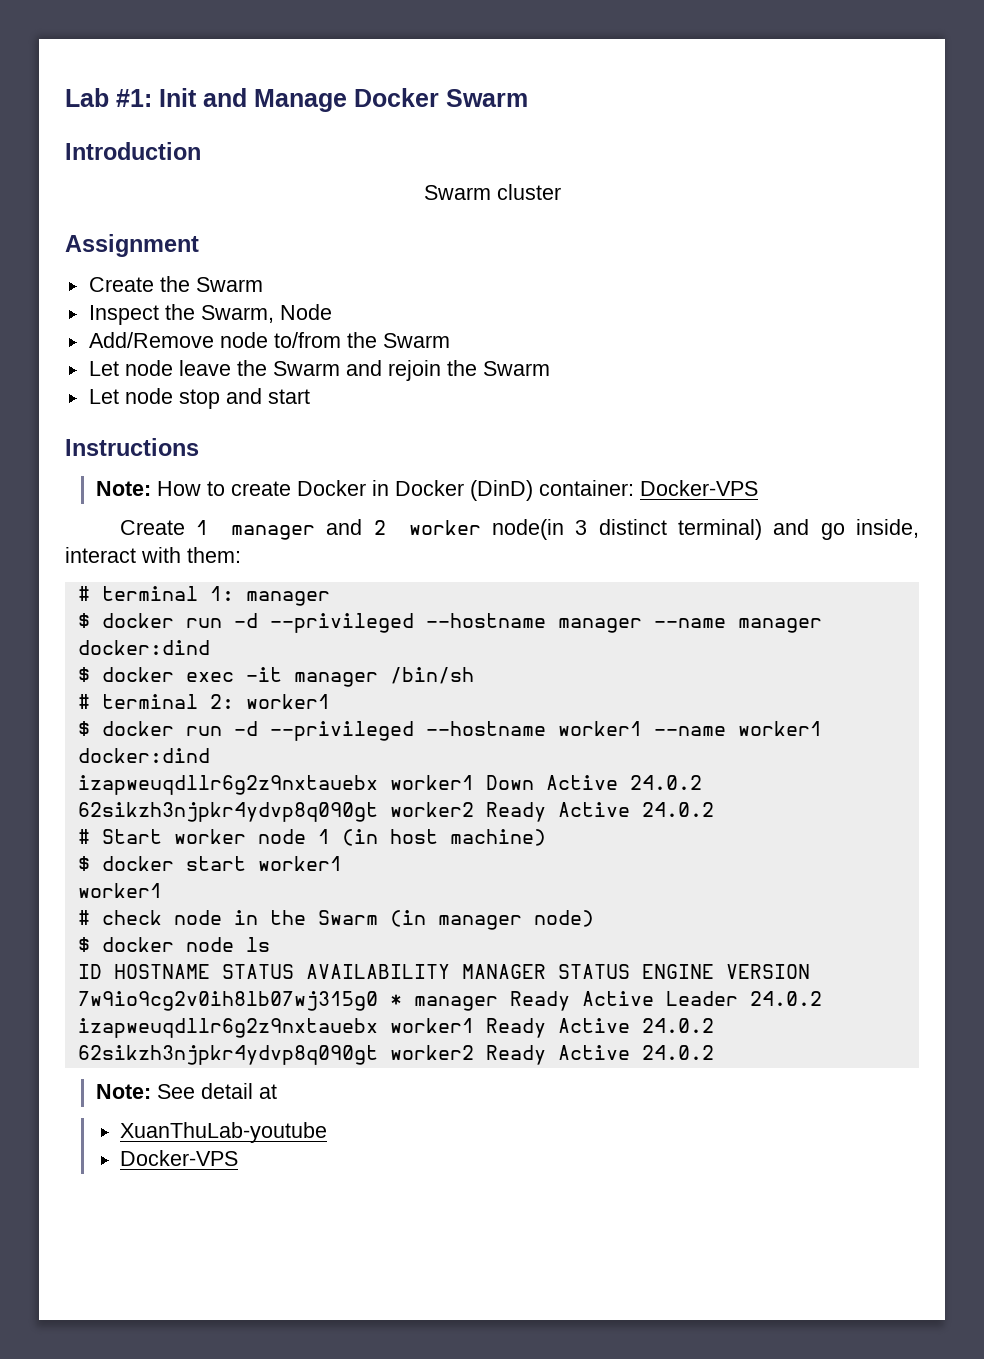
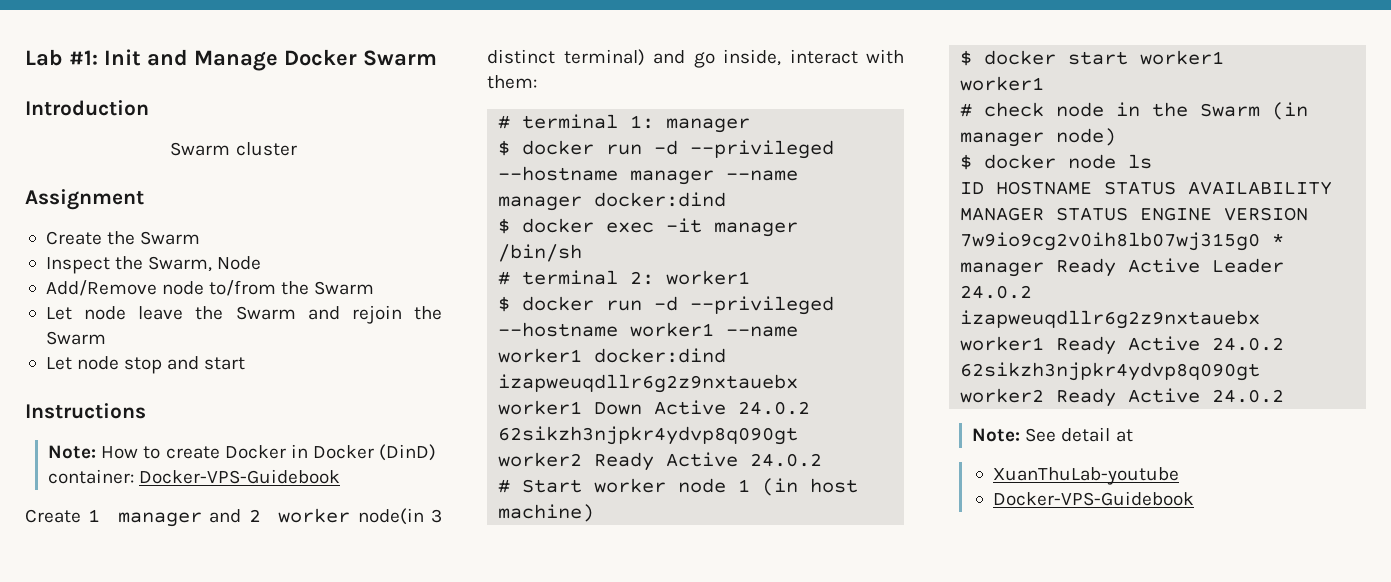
[640,480,759,496] Docker-VPS -> [139,469,341,484] Docker-VPS-Guidebook
[119,1150,238,1166] Docker-VPS -> [993,491,1195,506] Docker-VPS-Guidebook

